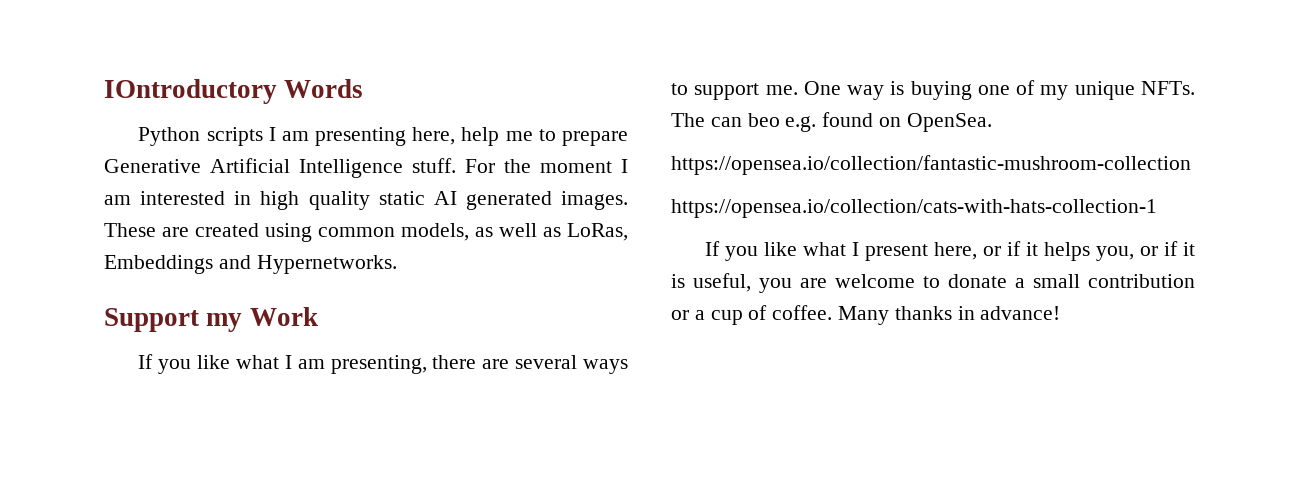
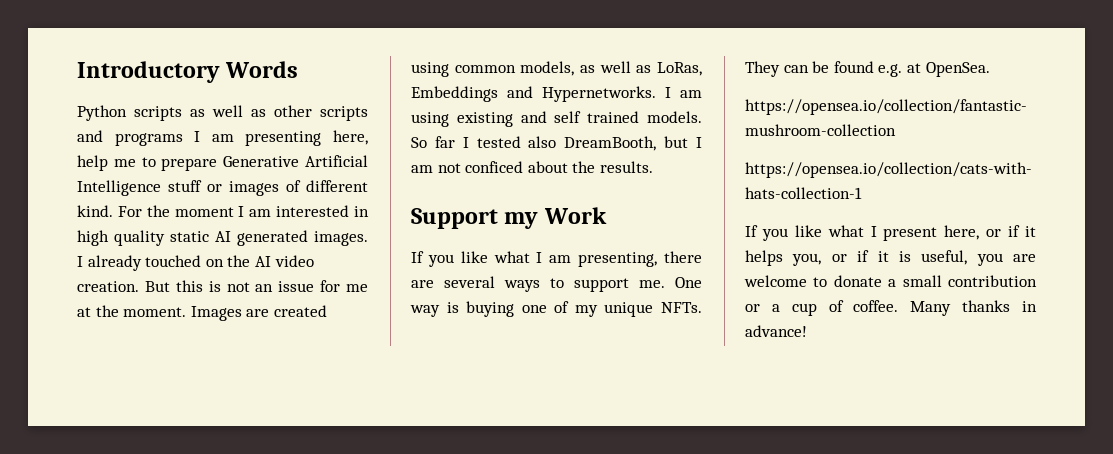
[104,79,277,104] IOntroductory -> [77,61,220,83] Introductory
(263, 136) none -> [190,105,368,121] [77,130,183,146] as well as other scripts and programs
[412,158,456,173] stuff. -> [168,180,368,196] [77,205,113,217] stuff or images of different kind.
[104,223,156,237] These -> [77,255,314,271] [77,280,368,292] [77,305,242,321] I already touched on the AI video creation. But this is not an issue for me at the moment. Images
(397, 264) none -> [665,87,702,98] [411,111,702,127] [411,136,702,151] [411,161,653,173] I am using existing and self trained models. So far I tested also DreamBooth, but I am not conficed about the results.
[671,112,902,132] The can beo e.g. found on -> [745,61,921,77] They can be found e.g. at

